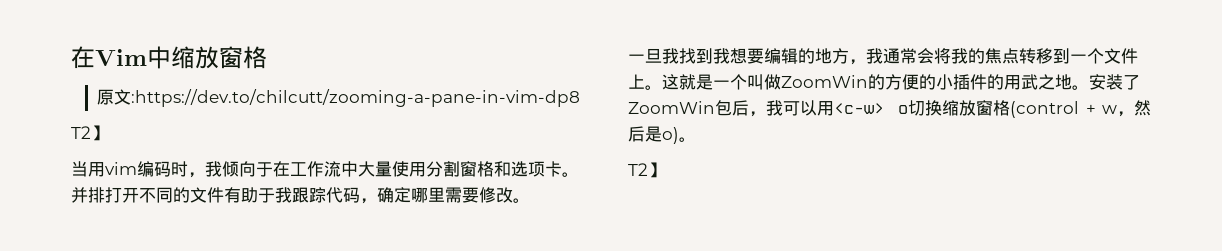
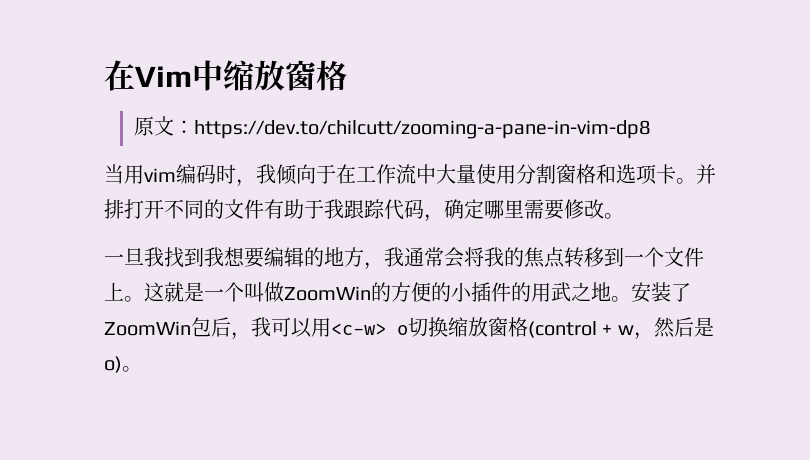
[130,89,580,107] [71,125,108,141] :https://dev.to/chilcutt/zooming-a-pane-in-vim-dp8 // T2】 -> [174,120,652,139] ：https://dev.to/chilcutt/zooming-a-pane-in-vim-dp8
[628,162,665,178] // T2】 -> (142, 369) none

